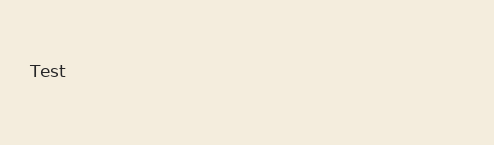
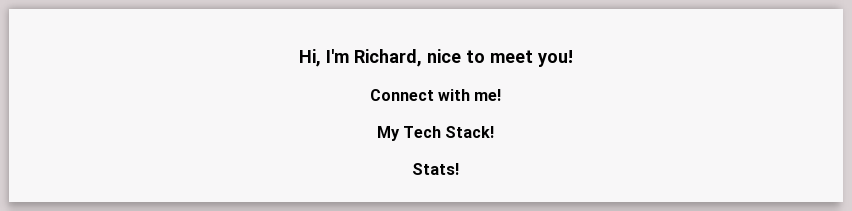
[29,65,66,77] Test -> [298,49,573,67] [369,89,502,101] [376,126,495,141] [412,163,459,175] Hi, I'm Richard, nice to meet you! // Connect with me! // My Tech Stack! // Stats!

